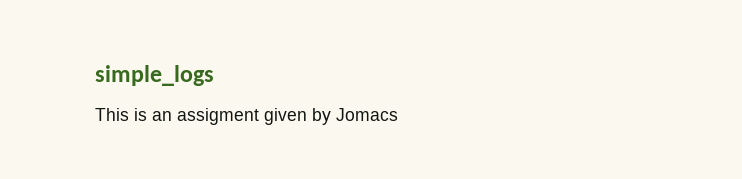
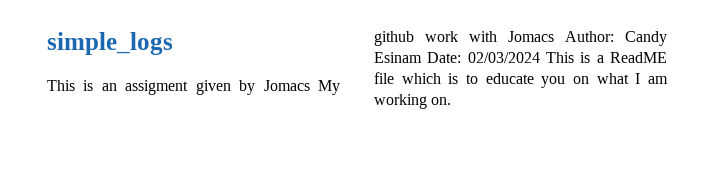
(398, 114) none -> [318,80,340,95] [374,31,667,46] [374,52,667,63] [374,72,668,88] [374,94,452,109] My github work with Jomacs Author: Candy Esinam Date: 02/03/2024 This is a ReadME file which is to educate you on what I am working on.

